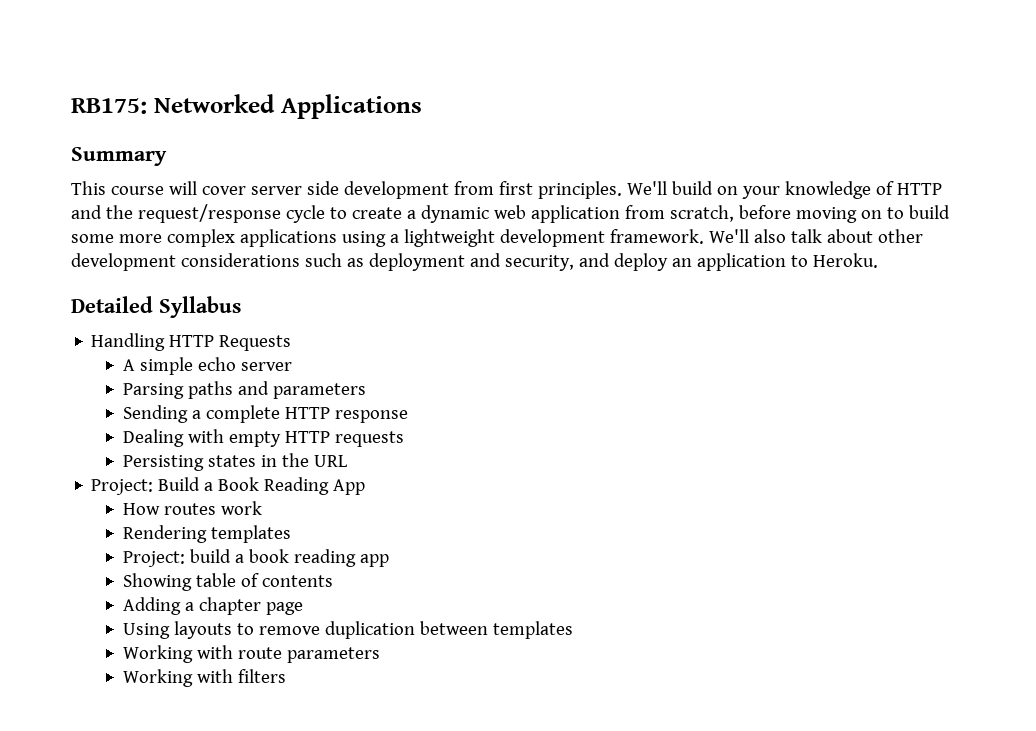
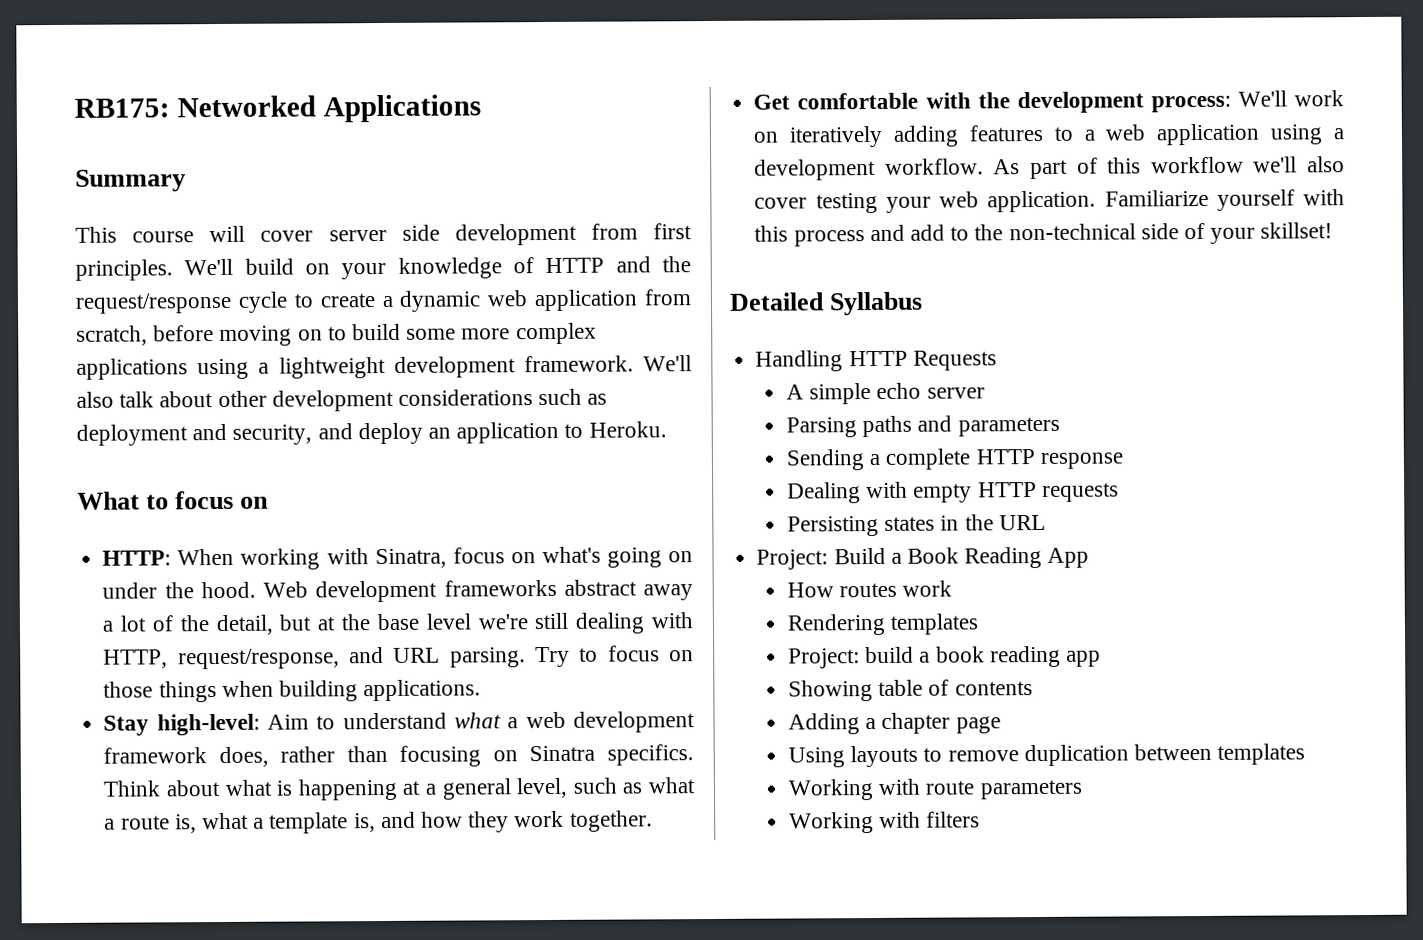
(878, 260) none -> [77,490,270,510] [102,546,693,570] [102,579,693,603] [102,612,694,636] [103,645,694,670] [103,679,482,703] [103,711,695,736] [103,744,694,768] [103,777,695,801] [104,810,653,834] [753,90,1344,114] [753,123,1344,148] [754,156,1345,181] [754,189,1345,214] [754,222,1334,247] // What to focus on // HTTP: When working with Sinatra, focus on what's going on under the hood. Web development frameworks abstract away a lot of the detail, but at the base level we're still dealing with HTTP, request/response, and URL parsing. Try to focus on those things when building applications. // Stay high-level: Aim to understand what a web development framework does, rather than focusing on Sinatra specifics. Think about what is happening at a general level, such as what a route is, what a template is, and how they work together. // Get comfortable with the development process: We'll work on iteratively adding features to a web application using a development workflow. As part of this workflow we'll also cover testing your web application. Familiarize yourself with this process and add to the non-technical side of your skillset!

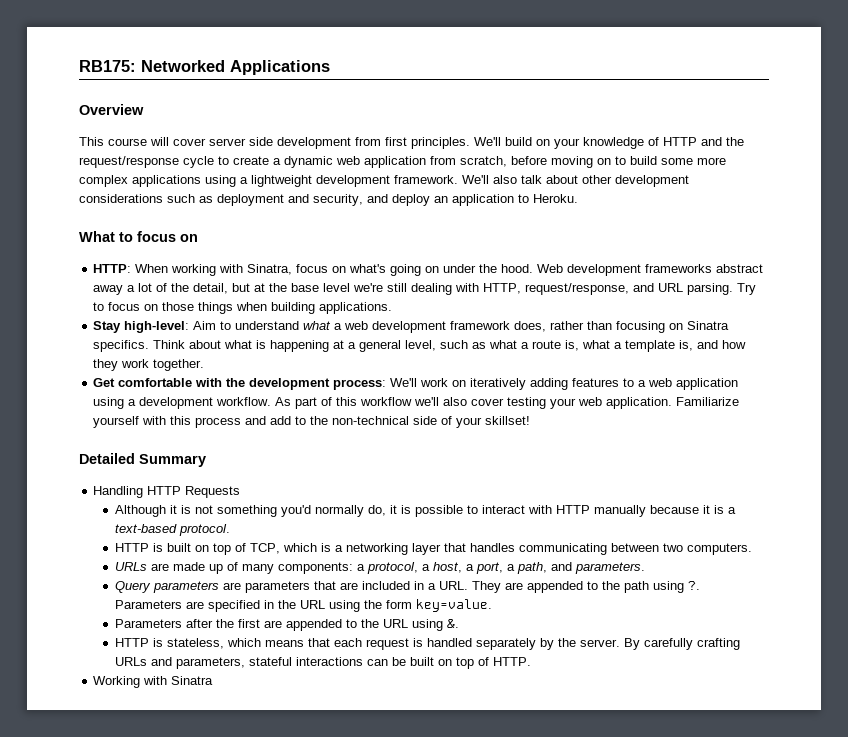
[75,169,186,192] Summary -> [79,104,144,115] Overview
[829,291,924,316] Syllabus -> [139,454,206,467] Summary
[785,382,985,405] [785,415,1060,438] [785,448,1123,471] [786,481,1119,504] [786,514,1046,537] [756,546,1090,570] [786,580,953,598] [786,613,980,636] [787,645,1101,669] [787,679,1033,702] [787,712,1001,735] [787,743,1306,768] [787,778,1083,801] [788,811,981,834] A simple echo server // Parsing paths and parameters // Sending a complete HTTP response // Dealing with empty HTTP requests // Persisting states in the URL // Project: Build a Book Reading App // How routes work // Rendering templates // Project: build a book reading app // Showing table of contents // Adding a chapter page // Using layouts to remove duplication between templates // Working with route parameters // Working with filters -> [114,505,736,517] [114,524,230,536] [114,543,752,555] [114,562,645,574] [114,581,700,593] [114,599,492,612] [114,619,459,631] [114,638,740,650] [114,657,531,669] [93,676,214,688] Although it is not something you'd normally do, it is possible to interact with HTTP manually because it is a text-based protocol. // HTTP is built on top of TCP, which is a networking layer that handles communicating between two computers. // URLs are made up of many components: a protocol, a host, a port, a path, and parameters. // Query parameters are parameters that are included in a URL. They are appended to the path using ?. Parameters are specified in the URL using the form key=value. // Parameters after the first are appended to the URL using &. // HTTP is stateless, which means that each request is handled separately by the server. By carefully crafting URLs and parameters, stateful interactions can be built on top of HTTP. // Working with Sinatra

